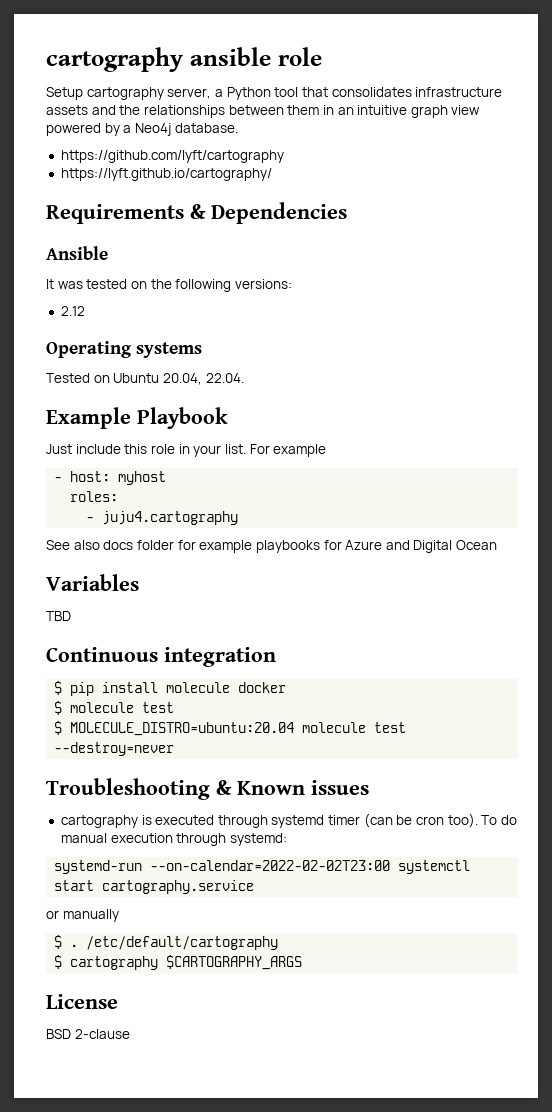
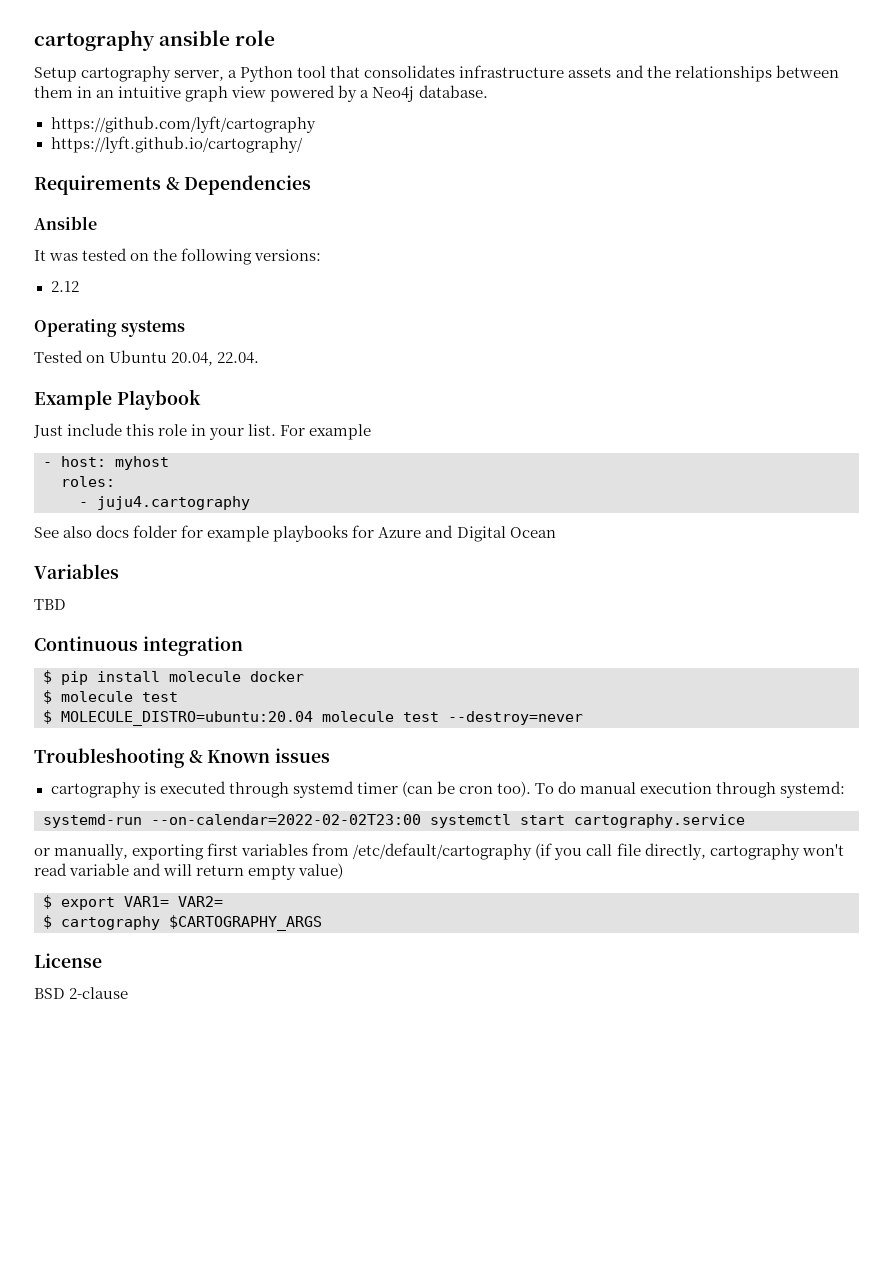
[62,909,119,922] [54,935,279,950] manually // $ . /etc/default/cartography -> [54,843,844,860] [34,863,344,880] [43,895,223,910] manually, exporting first variables from /etc/default/cartography (if you call file directly, cartography won't read variable and will return empty value) // $ export VAR1= VAR2=

